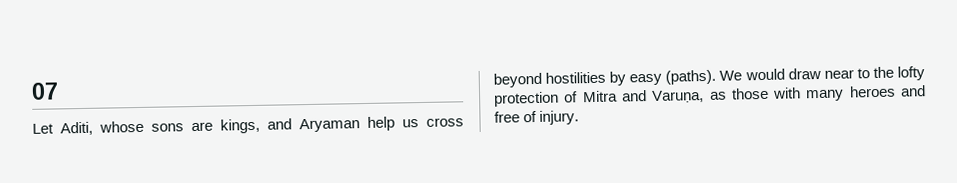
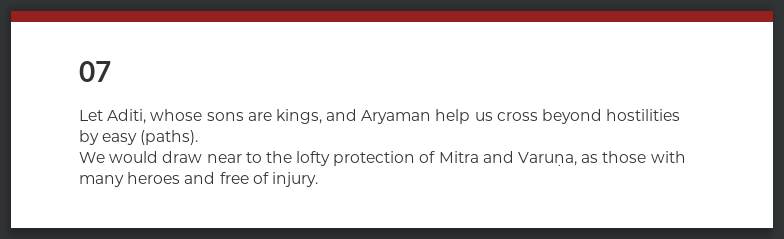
(717, 77) none -> (199, 137) //

